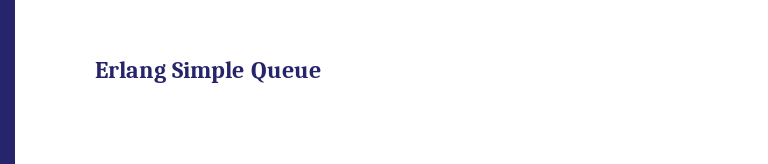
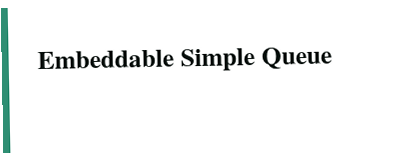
[95,61,166,83] Erlang -> [37,49,174,70] Embeddable

